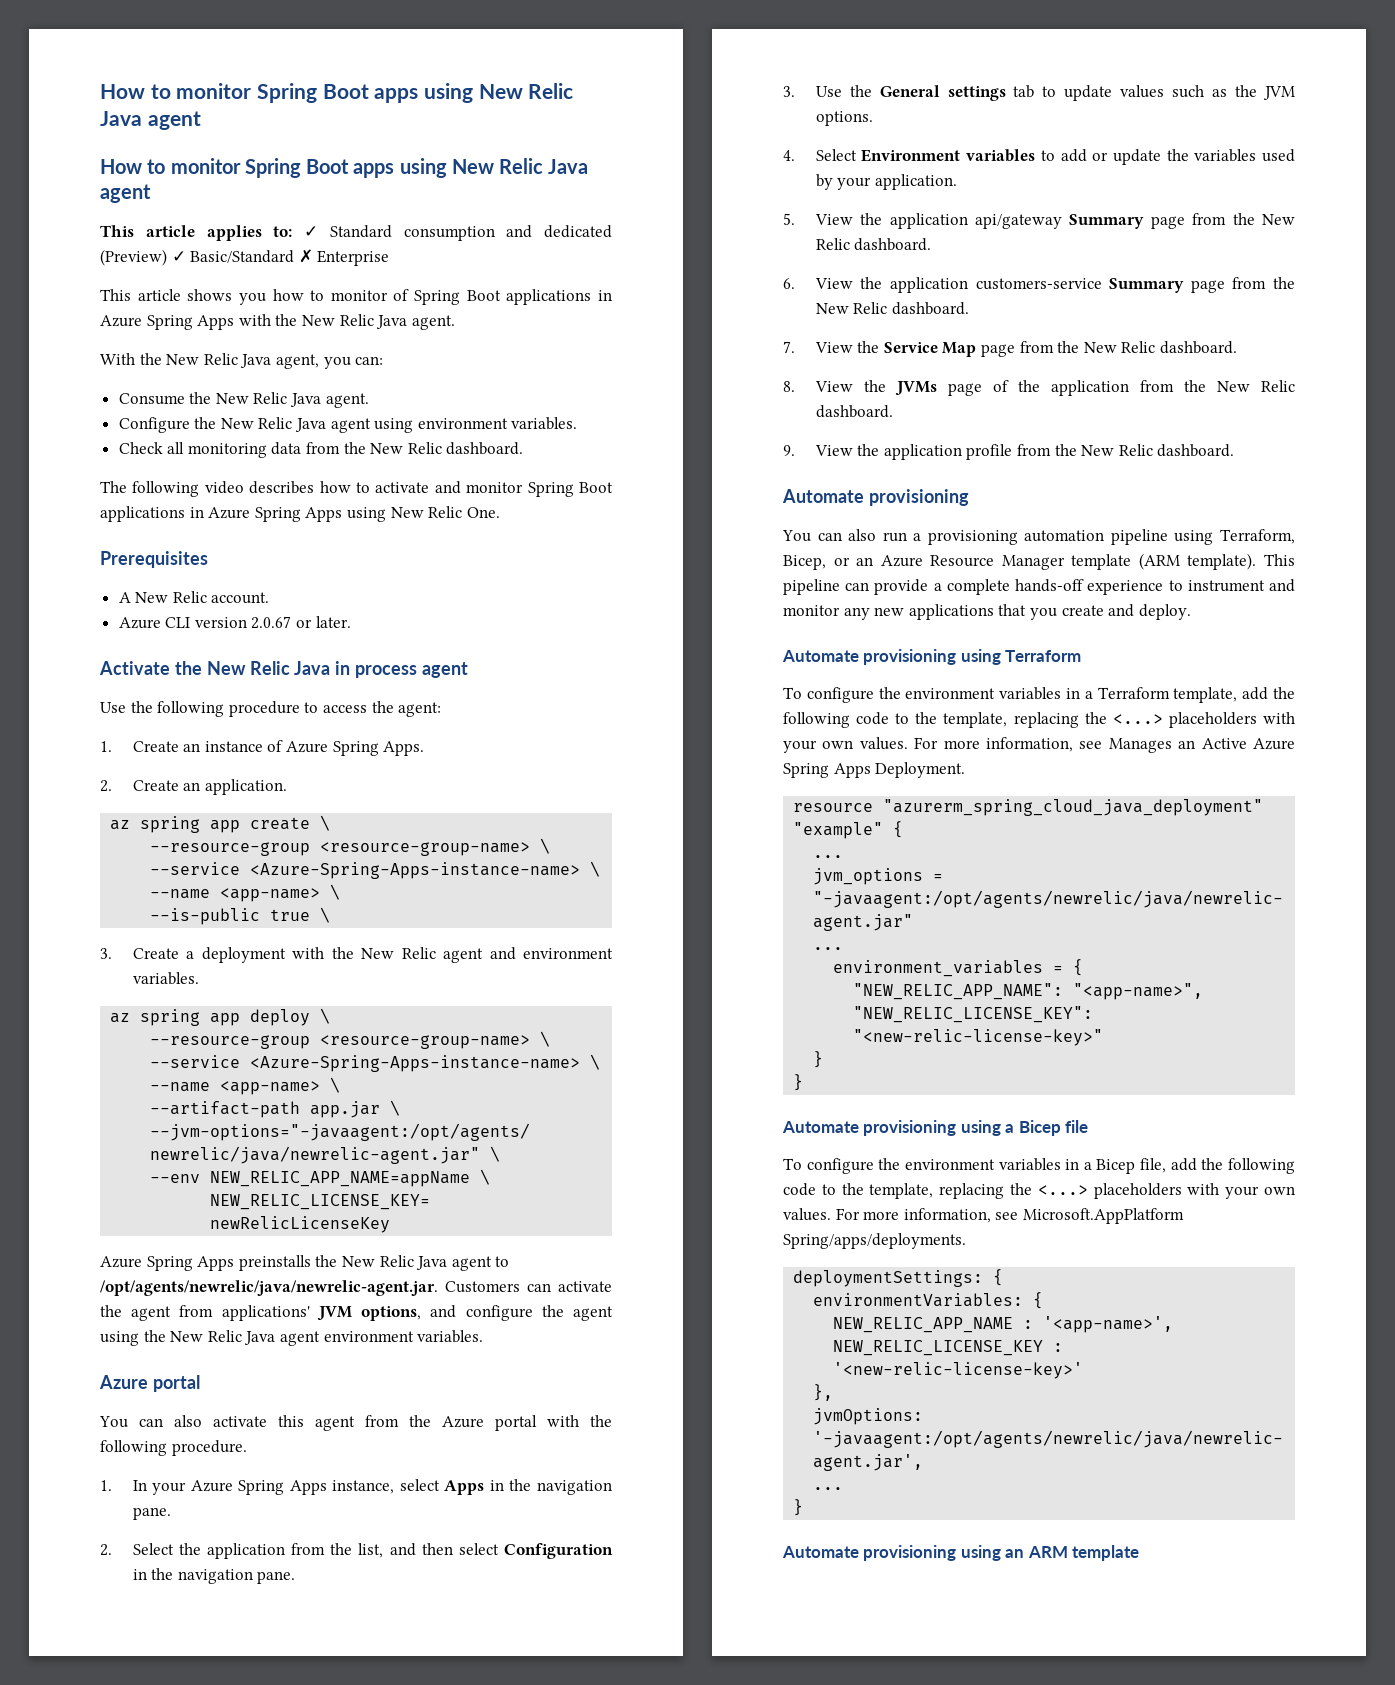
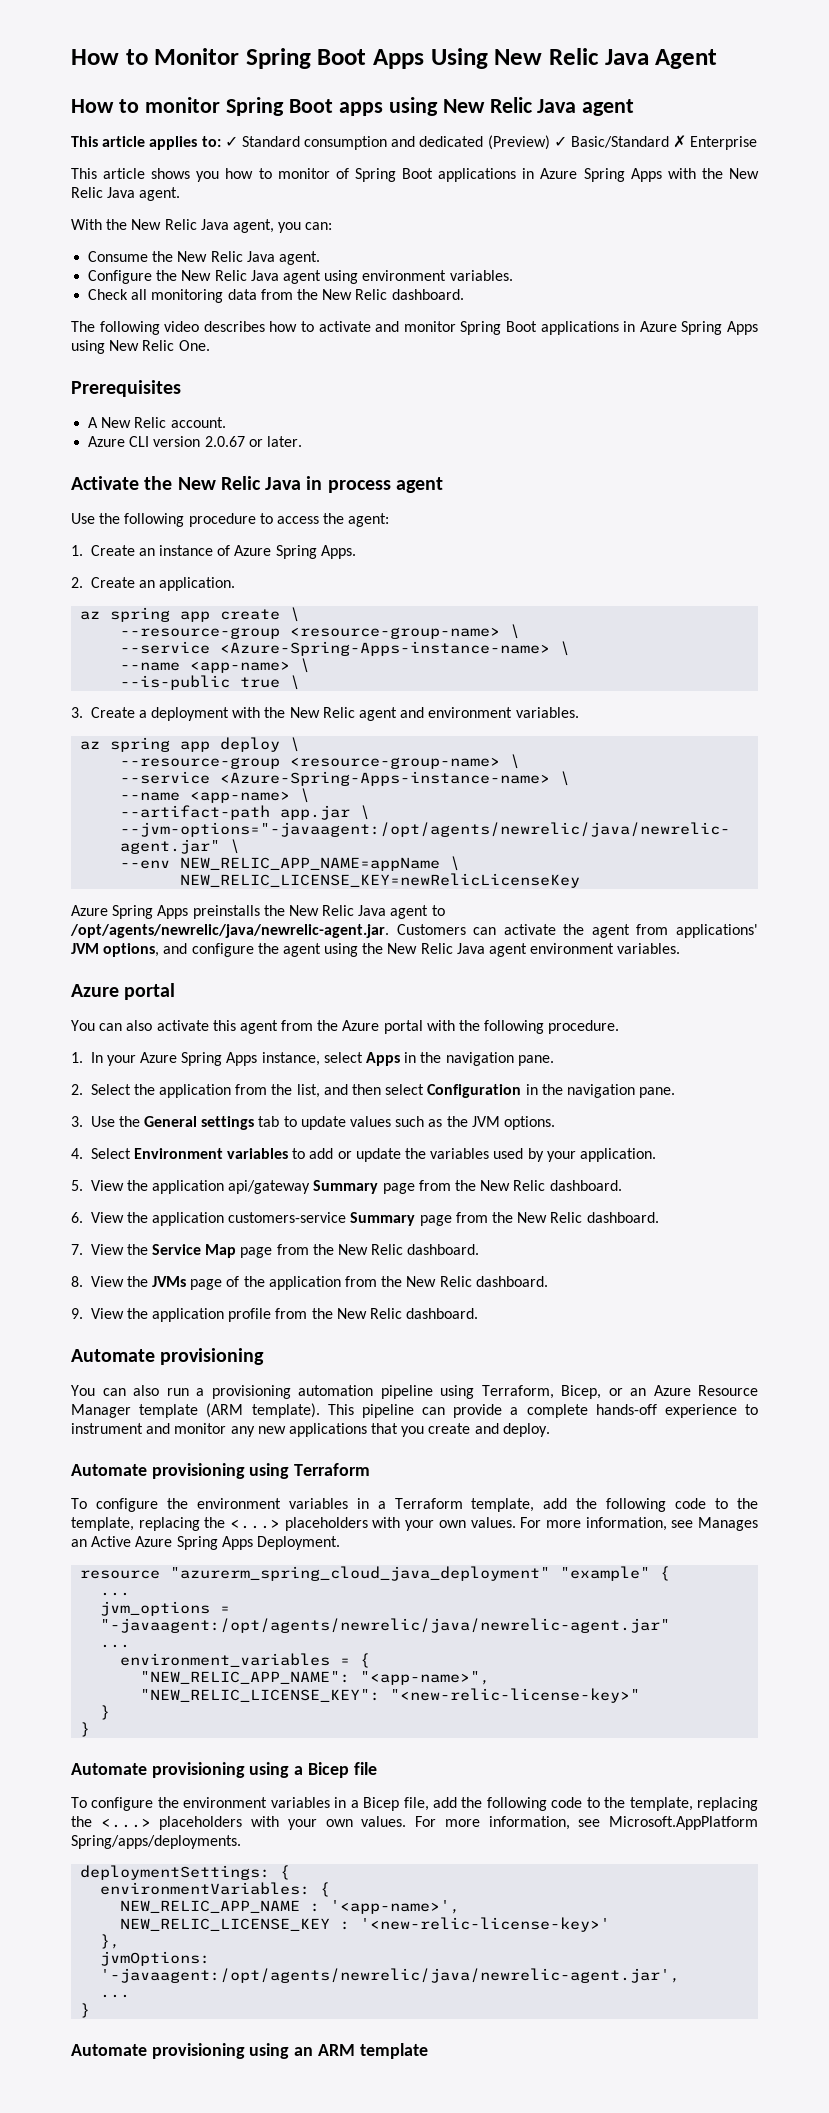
[100,83,574,103] [100,111,201,130] How to monitor Spring Boot apps using New Relic Java agent -> [71,48,718,69] How to Monitor Spring Boot Apps Using New Relic Java Agent

